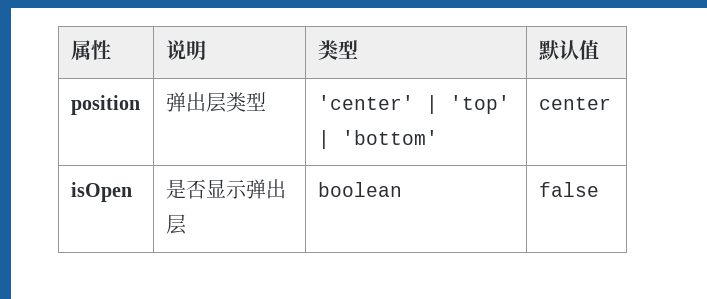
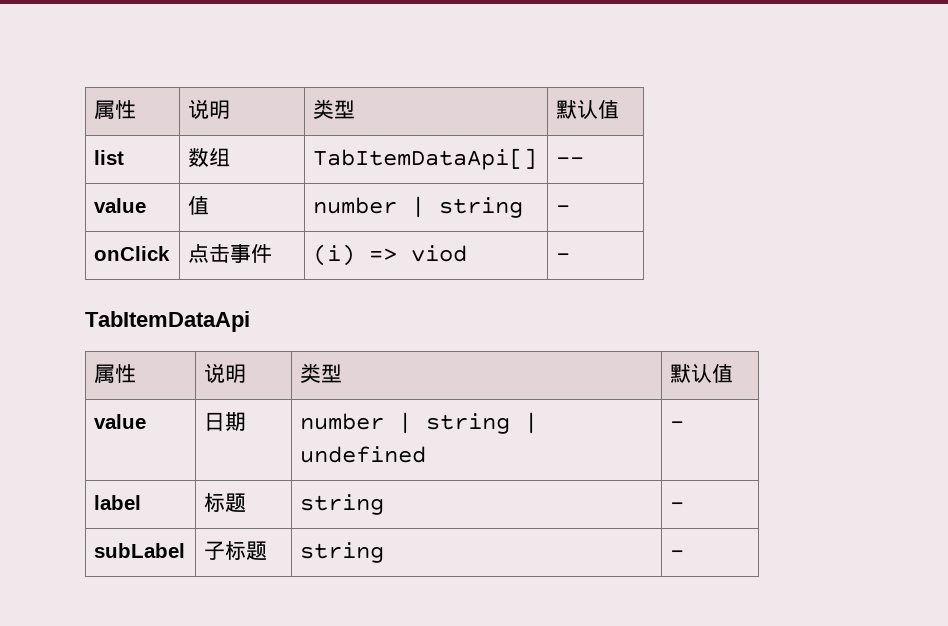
[70,40,111,60] [165,40,206,60] [317,40,358,60] [538,40,599,61] [70,95,140,115] [165,92,266,113] [317,95,510,114] [317,130,438,149] [538,97,611,110] [70,182,132,202] [165,179,286,199] [165,214,186,235] [317,182,402,197] [538,182,599,197] 属性 | 说明 | 类型 | 默认值 // position | 弹出层类型 | 'center' | 'top' | 'bottom' | center // isOpen | 是否显示弹出层 | boolean | false -> [94,100,137,119] [188,99,231,119] [313,99,356,119] [556,99,620,120] [94,150,125,165] [188,148,231,167] [313,148,538,170] [556,157,585,165] [94,198,147,213] [188,196,210,215] [313,196,524,218] [556,205,571,213] [94,246,171,261] [188,244,273,263] [313,244,468,266] [556,253,571,261] [85,311,250,332] [94,364,137,383] [204,363,247,383] [300,363,343,383] [670,363,734,384] [94,414,147,429] [204,412,247,431] [300,412,539,434] [300,446,427,463] [670,421,685,429] [94,495,142,510] [204,493,247,513] [300,494,385,515] [670,502,685,510] [94,543,186,558] [204,541,268,561] [300,542,385,563] [670,550,685,558] 属性 | 说明 | 类型 | 默认值 // list | 数组 | TabItemDataApi[] | -- // value | 值 | number | string | - // onClick | 点击事件 | (i) => viod | - // TabItemDataApi // 属性 | 说明 | 类型 | 默认值 // value | 日期 | number | string | undefined | - // label | 标题 | string | - // subLabel | 子标题 | string | -

